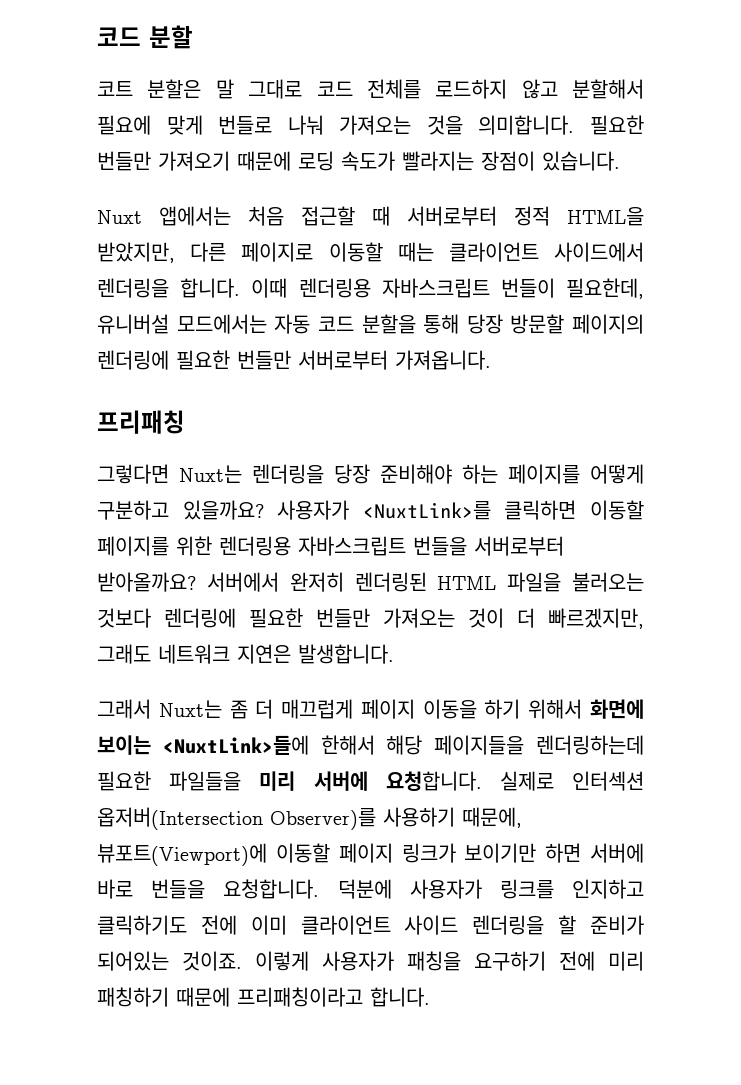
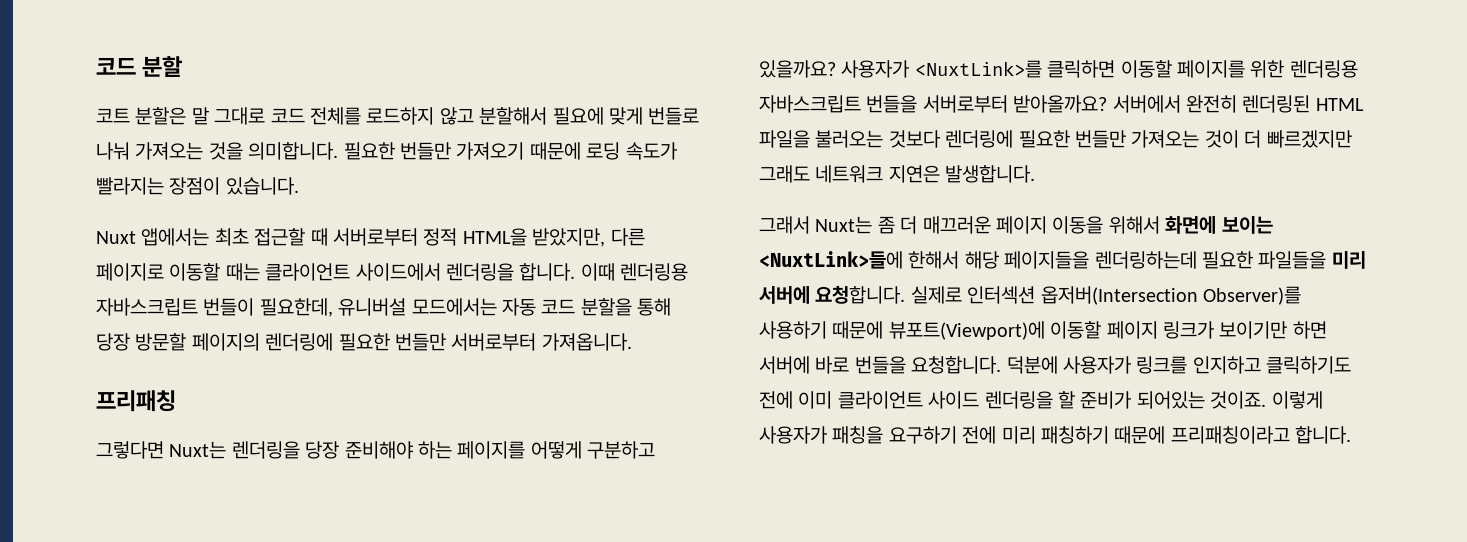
[248,206,284,226] 처음 -> [214,228,249,246] 최초
[289,572,344,592] 완저히 -> [1186,95,1237,113] 완전히
[548,608,644,629] 빠르겠지만, -> [1266,130,1352,148] 빠르겠지만
[281,699,354,719] 매끄럽게 -> [922,216,991,234] 매끄러운
[484,699,521,719] 하기 -> (1104, 225) none
[462,807,522,828] 때문에, -> [832,321,884,339] 때문에

